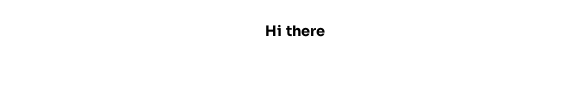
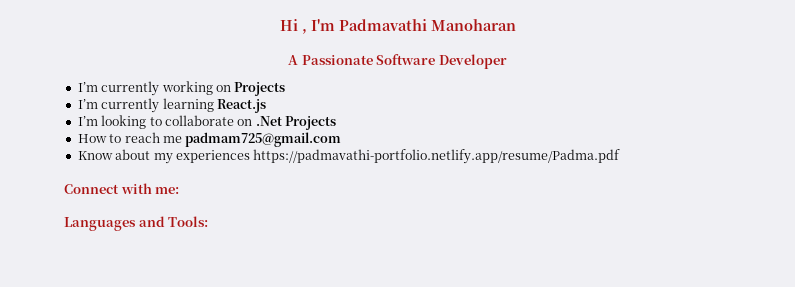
[285,25,325,37] there -> [301,19,516,34] [288,54,507,69] [77,81,286,96] [77,98,266,113] [77,115,336,130] [77,132,342,147] [77,149,621,164] [64,183,180,194] [64,216,209,231] , I'm Padmavathi Manoharan // A Passionate Software Developer // I’m currently working on Projects // I’m currently learning React.js // I’m looking to collaborate on .Net Projects // How to reach me padmam725@gmail.com // Know about my experiences https://padmavathi-portfolio.netlify.app/resume/Padma.pdf // Connect with me: // Languages and Tools:

